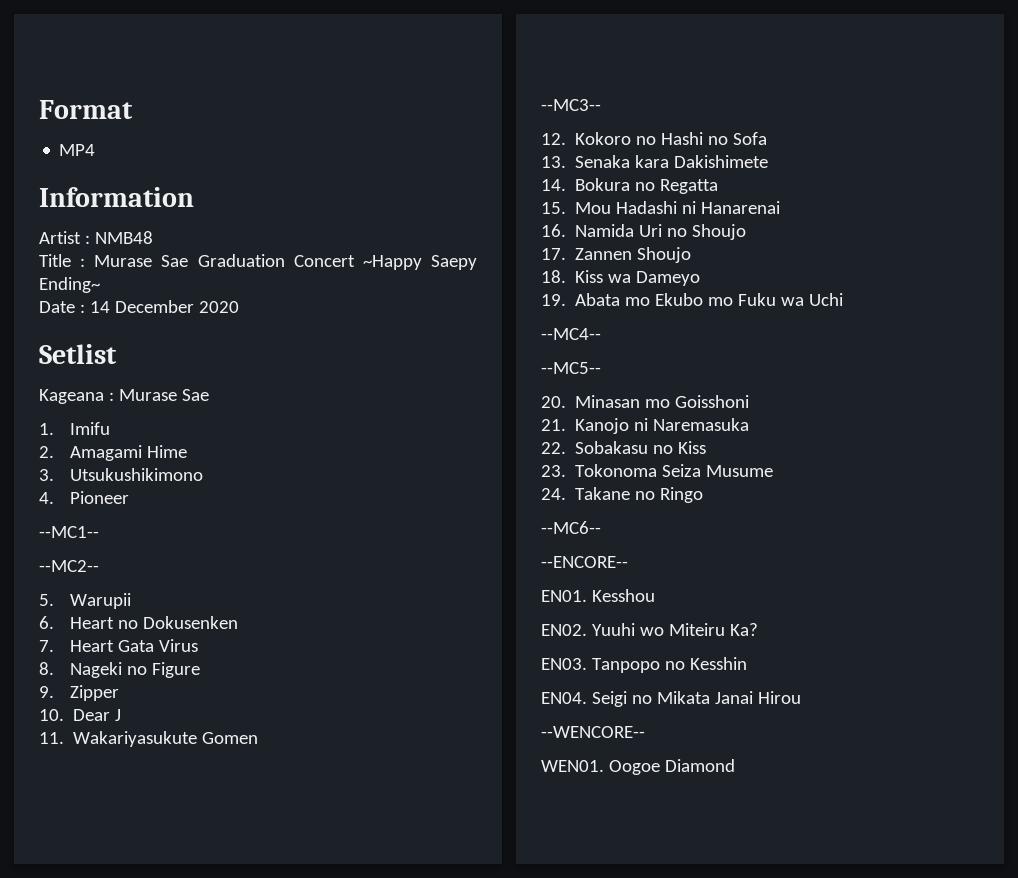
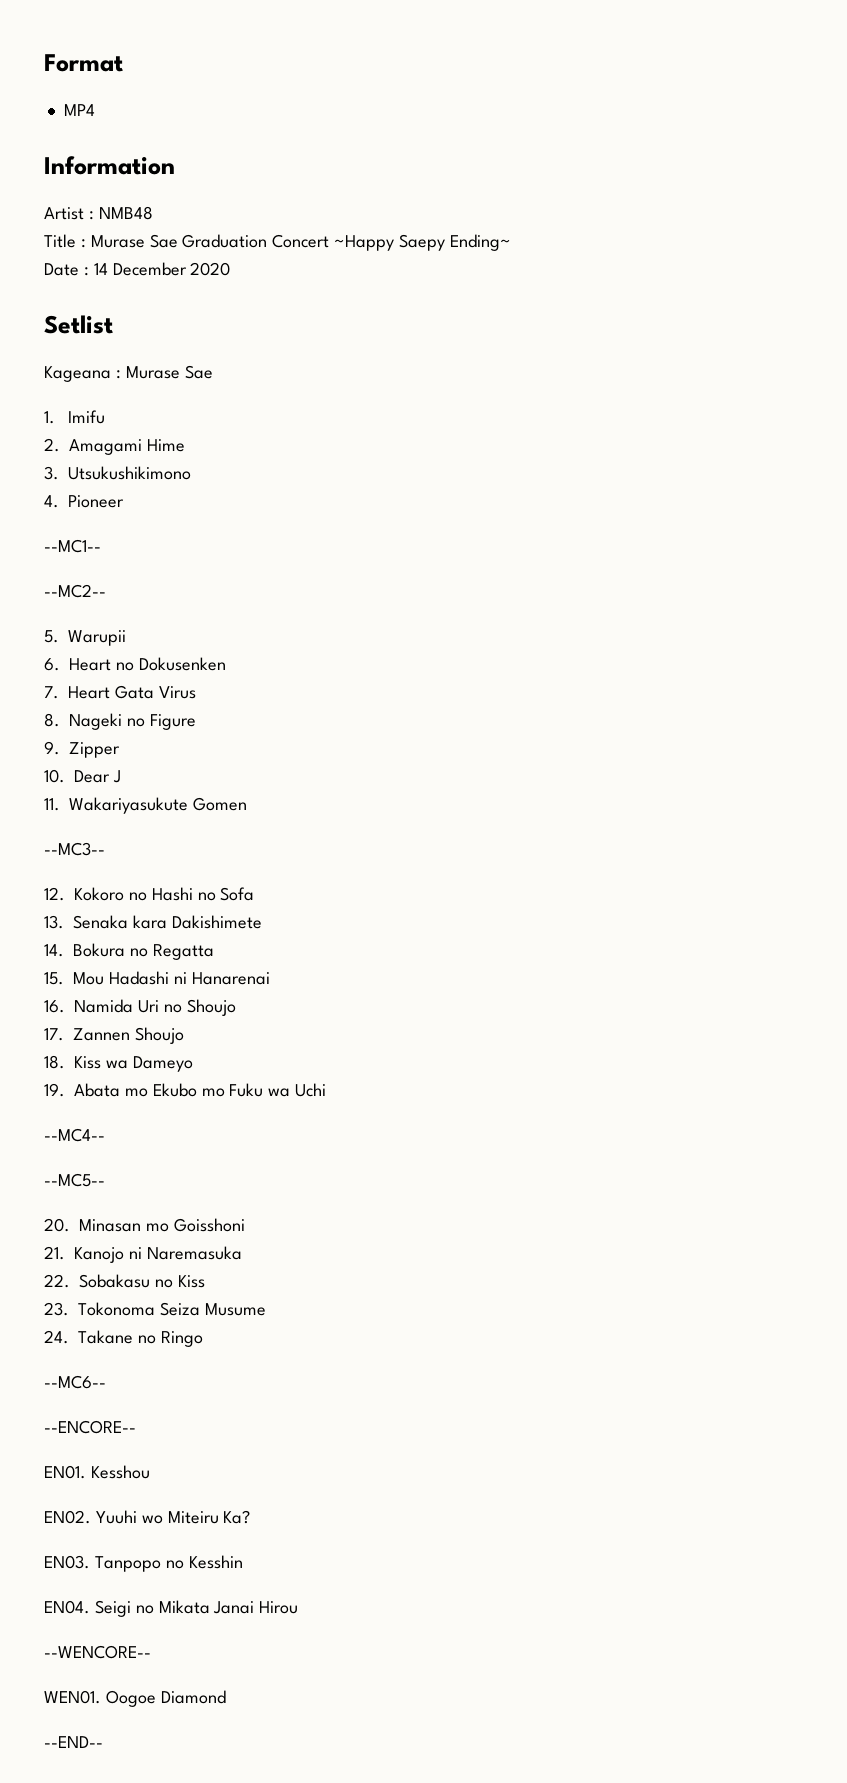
(735, 765) none -> [44,1736,103,1748] // --END--

